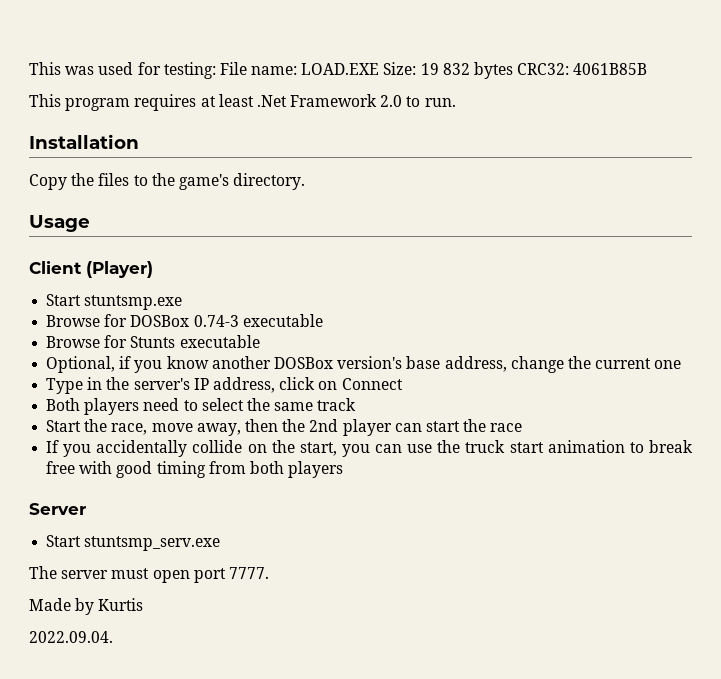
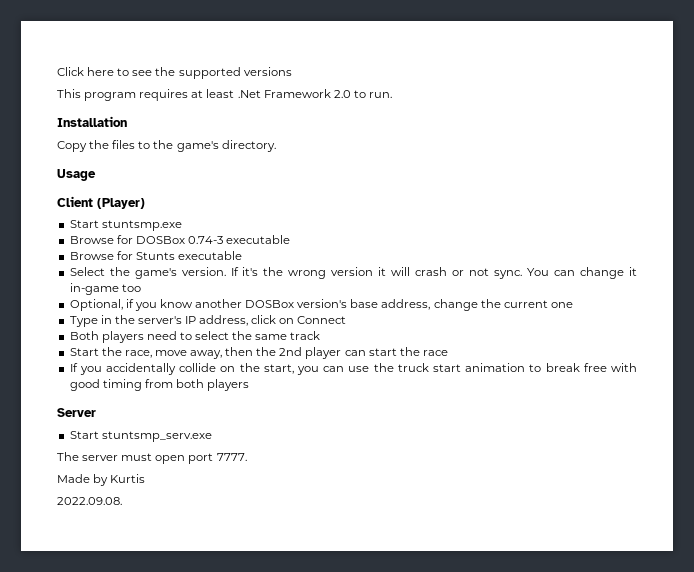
[29,62,648,79] This was used for testing: File name: LOAD.EXE Size: 19 832 bytes CRC32: 4061B85B -> [57,67,292,79] Click here to see the supported versions
(260, 341) none -> [69,267,637,279] [69,283,141,295] // Select the game's version. If it's the wrong version it will crash or not sync. You can change it in-game too
[29,631,113,643] 2022.09.04. -> [57,497,122,505] 2022.09.08.

